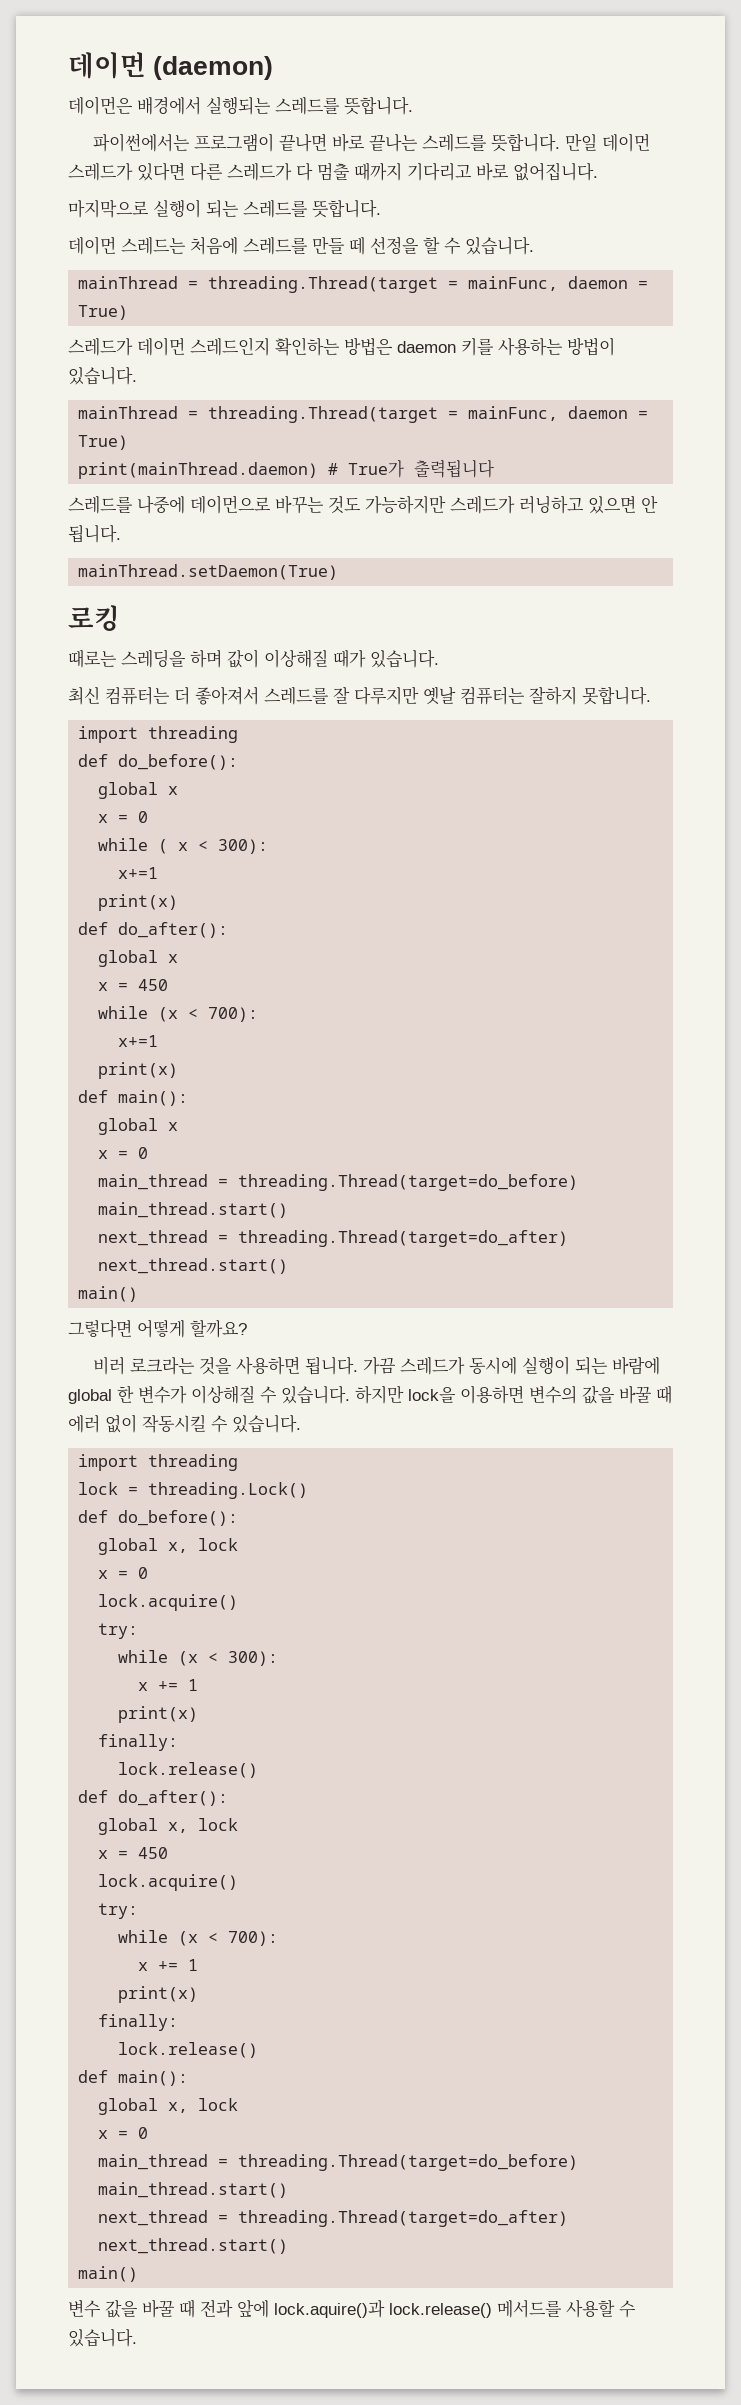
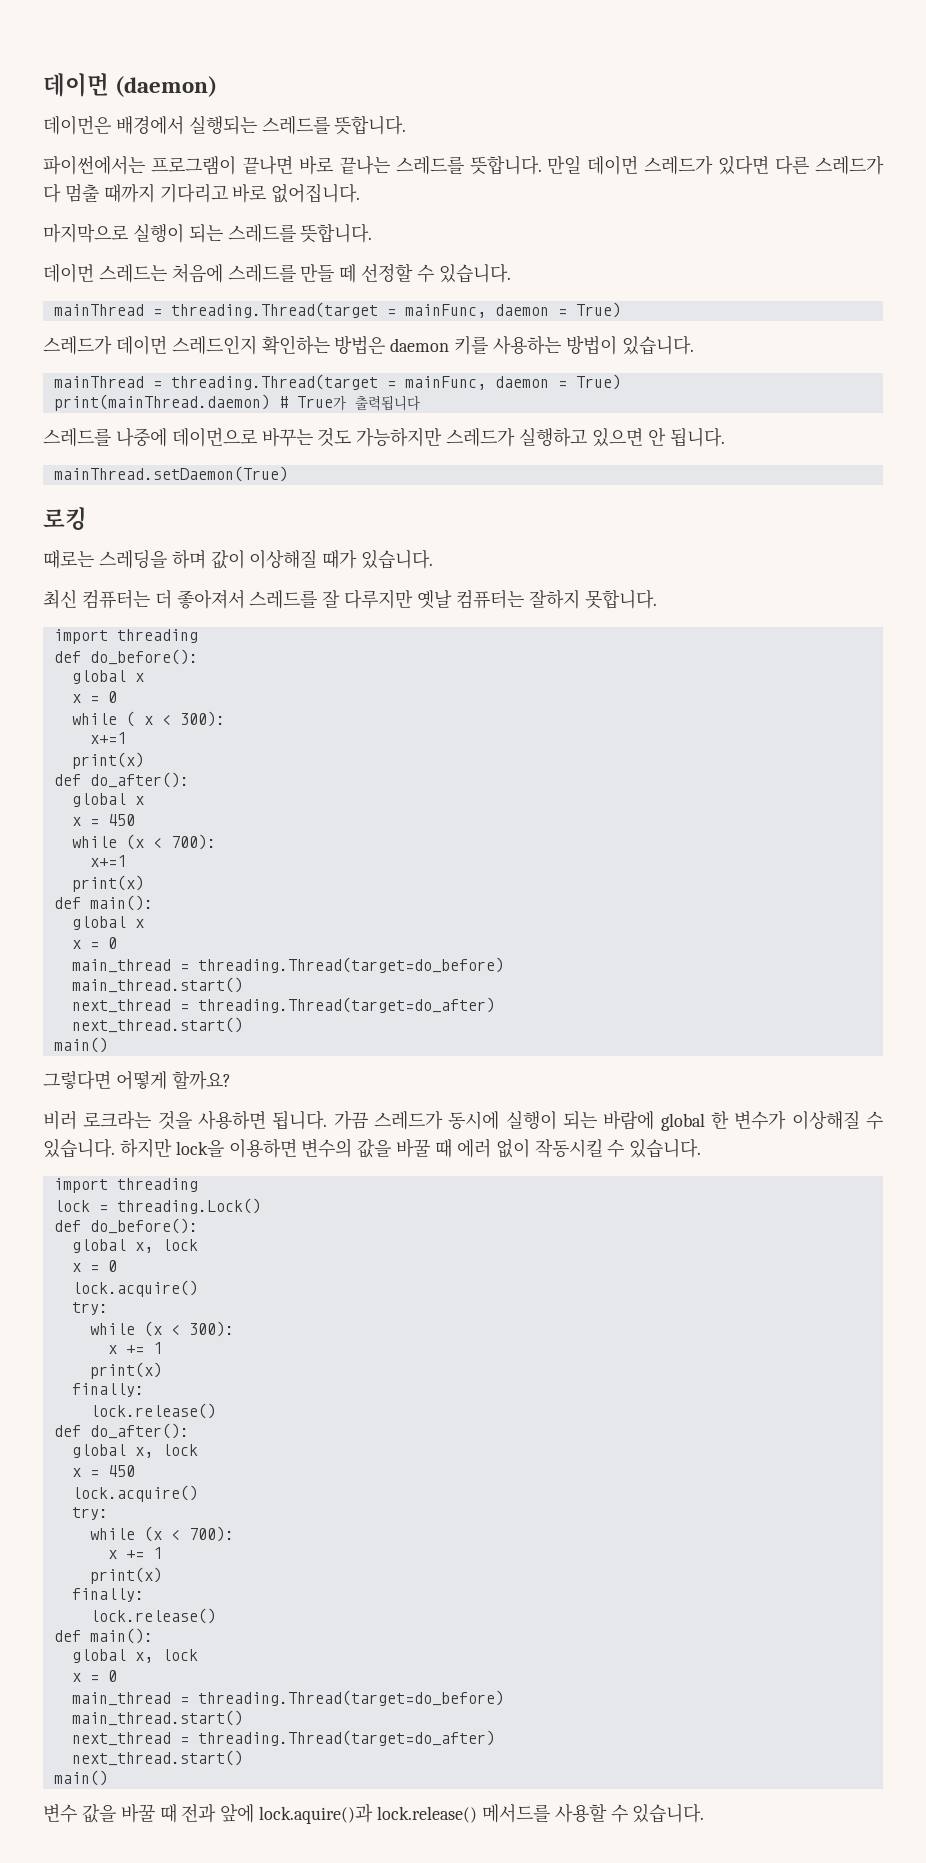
[370,236,440,254] 선정을 할 -> [361,264,414,282] 선정할
[519,495,584,514] 러닝하고 -> [519,428,588,447] 실행하고

